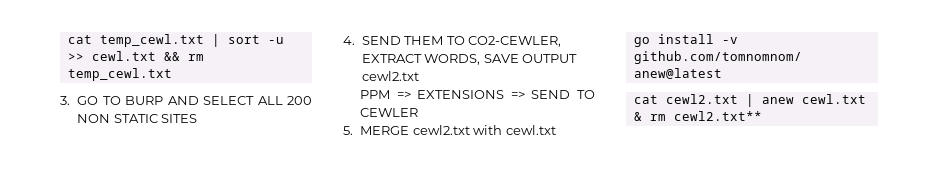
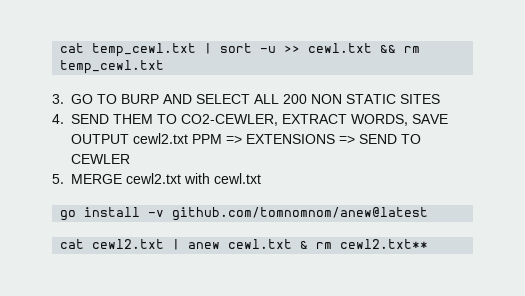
(419, 76) // -> (188, 138) none

